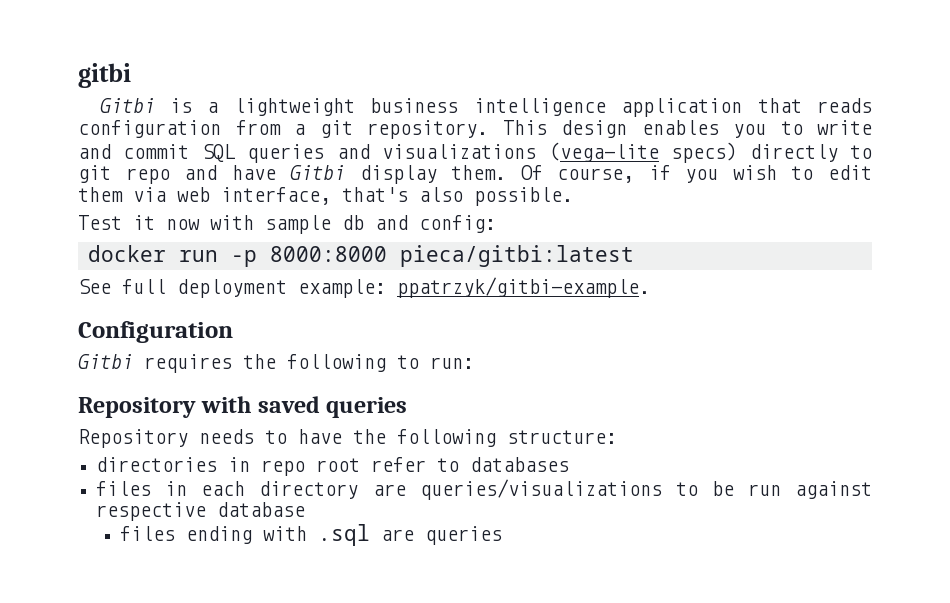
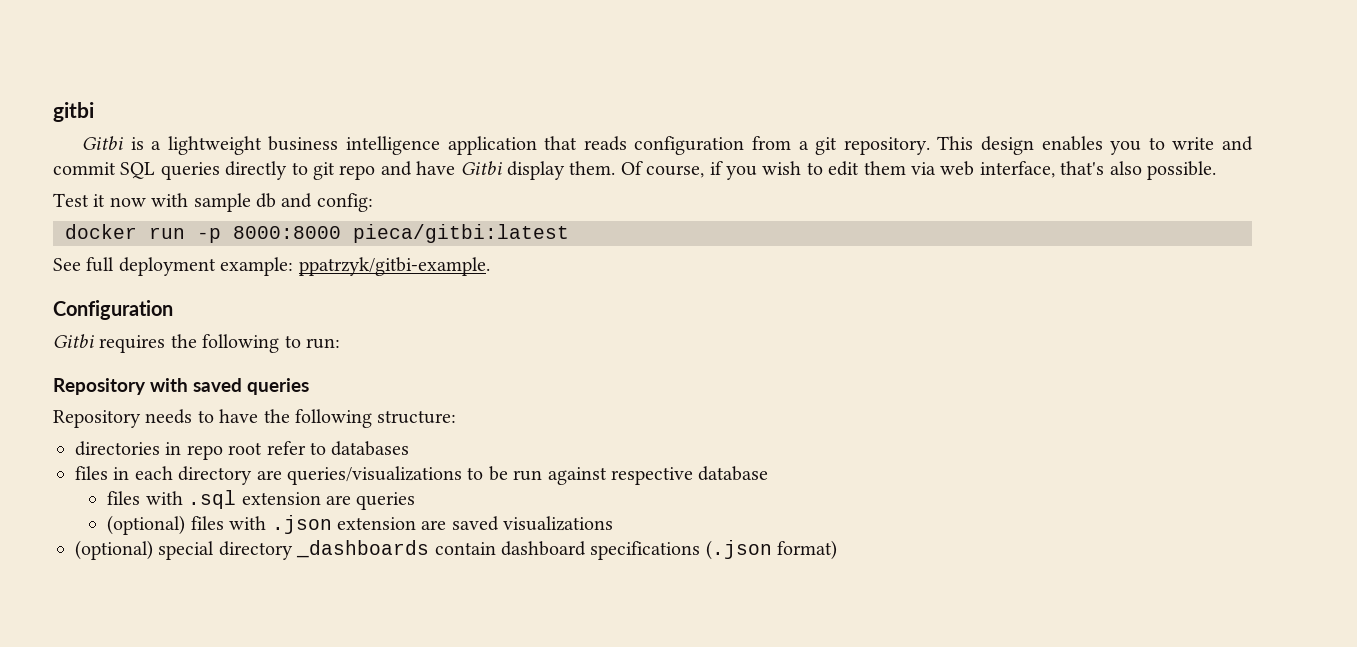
[336,142,738,163] and visualizations (vega-lite specs) -> (220, 171) none
[185,526,252,544] ending -> (141, 498) none
(370, 535) none -> [241,492,321,505] extension
(502, 535) none -> [107,515,614,535] [75,540,838,560] // (optional) files with .json extension are saved visualizations // (optional) special directory _dashboards contain dashboard specifications (.json format)

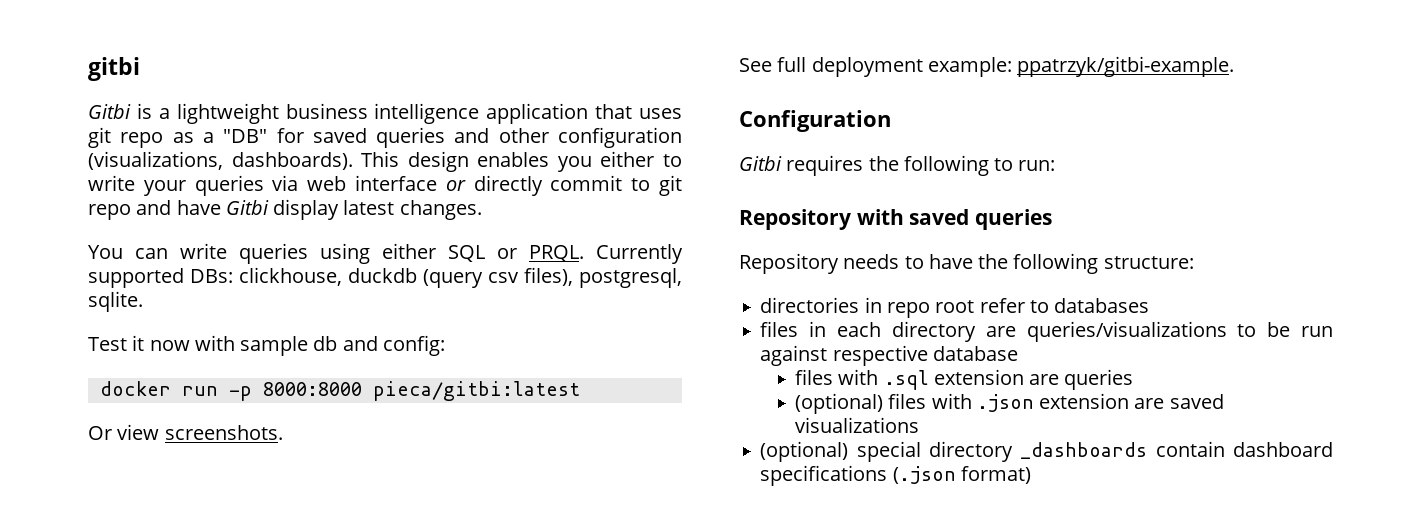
[583,136,930,155] reads configuration from a git repository. -> [639,108,682,119] [88,127,683,148] [88,151,353,170] uses git repo as a "DB" for saved queries and other configuration (visualizations, dashboards).
(1142, 148) none -> [600,151,655,167] either
[1221,136,1253,151] [53,161,288,180] and commit SQL queries directly -> [143,175,623,196] your queries via web interface or directly commit
[569,161,1216,180] them. Of course, if you wish to edit them via web interface, that's also possible. -> [343,200,482,220] [88,243,683,264] [88,267,682,288] [88,291,143,312] latest changes. // You can write queries using either SQL or PRQL. Currently supported DBs: clickhouse, duckdb (query csv files), postgresql, sqlite.
(569, 233) none -> [88,424,283,440] // Or view screenshots.

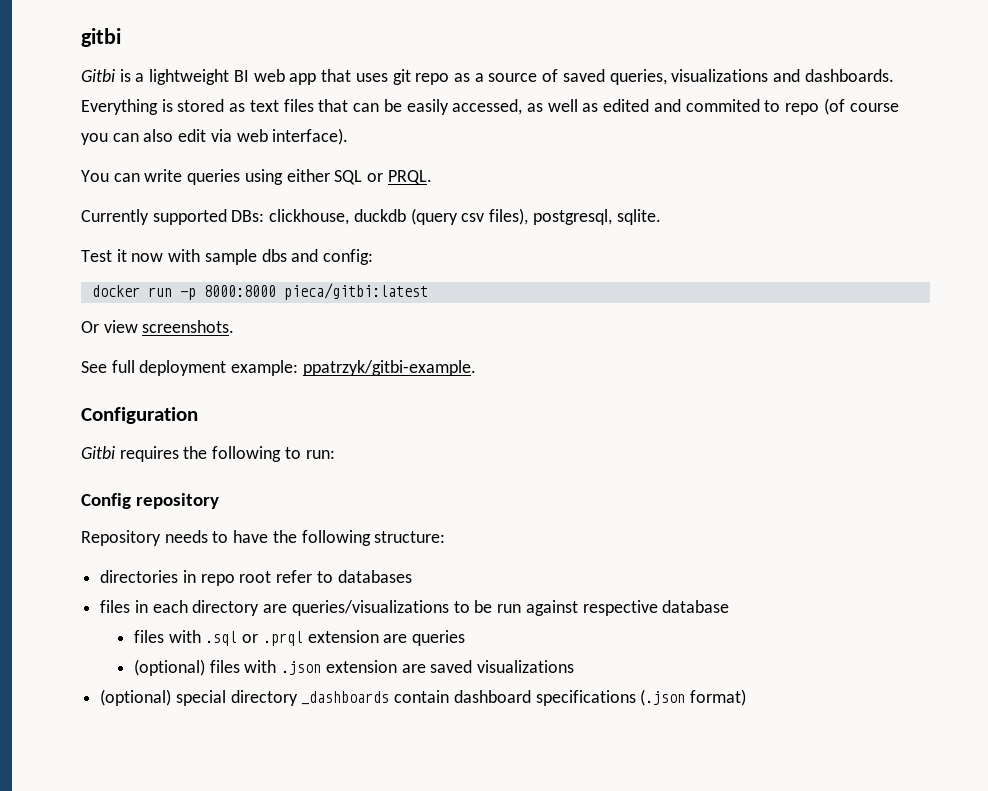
[285,103,589,124] business intelligence application -> [233,69,317,85] BI web app
[223,127,683,148] [88,151,682,172] [88,175,682,196] [88,199,482,220] "DB" for saved queries and other configuration (visualizations, dashboards). This design enables you either to write your queries via web interface or directly commit to git repo and have Gitbi display latest changes. -> [488,69,894,85] [81,98,899,115] [81,128,349,145] source of saved queries, visualizations and dashboards. Everything is stored as text files that can be easily accessed, as well as edited and commited to repo (of course you can also edit via web interface).
(584, 253) none -> (432, 177) //
[313,336,338,351] db -> [261,249,287,262] dbs
[739,209,1052,230] Repository with saved queries -> [81,493,220,509] Config repository
(929, 380) none -> [242,631,303,646] or .prql

